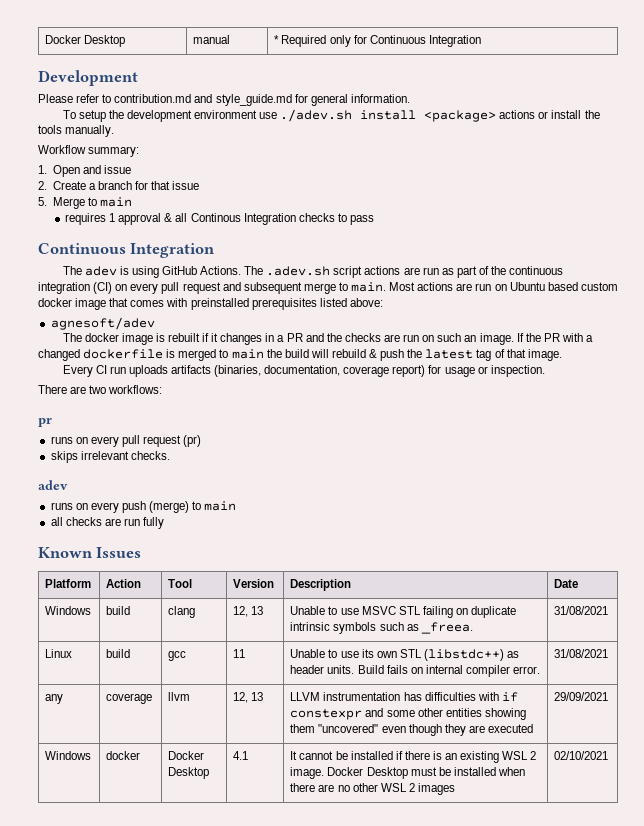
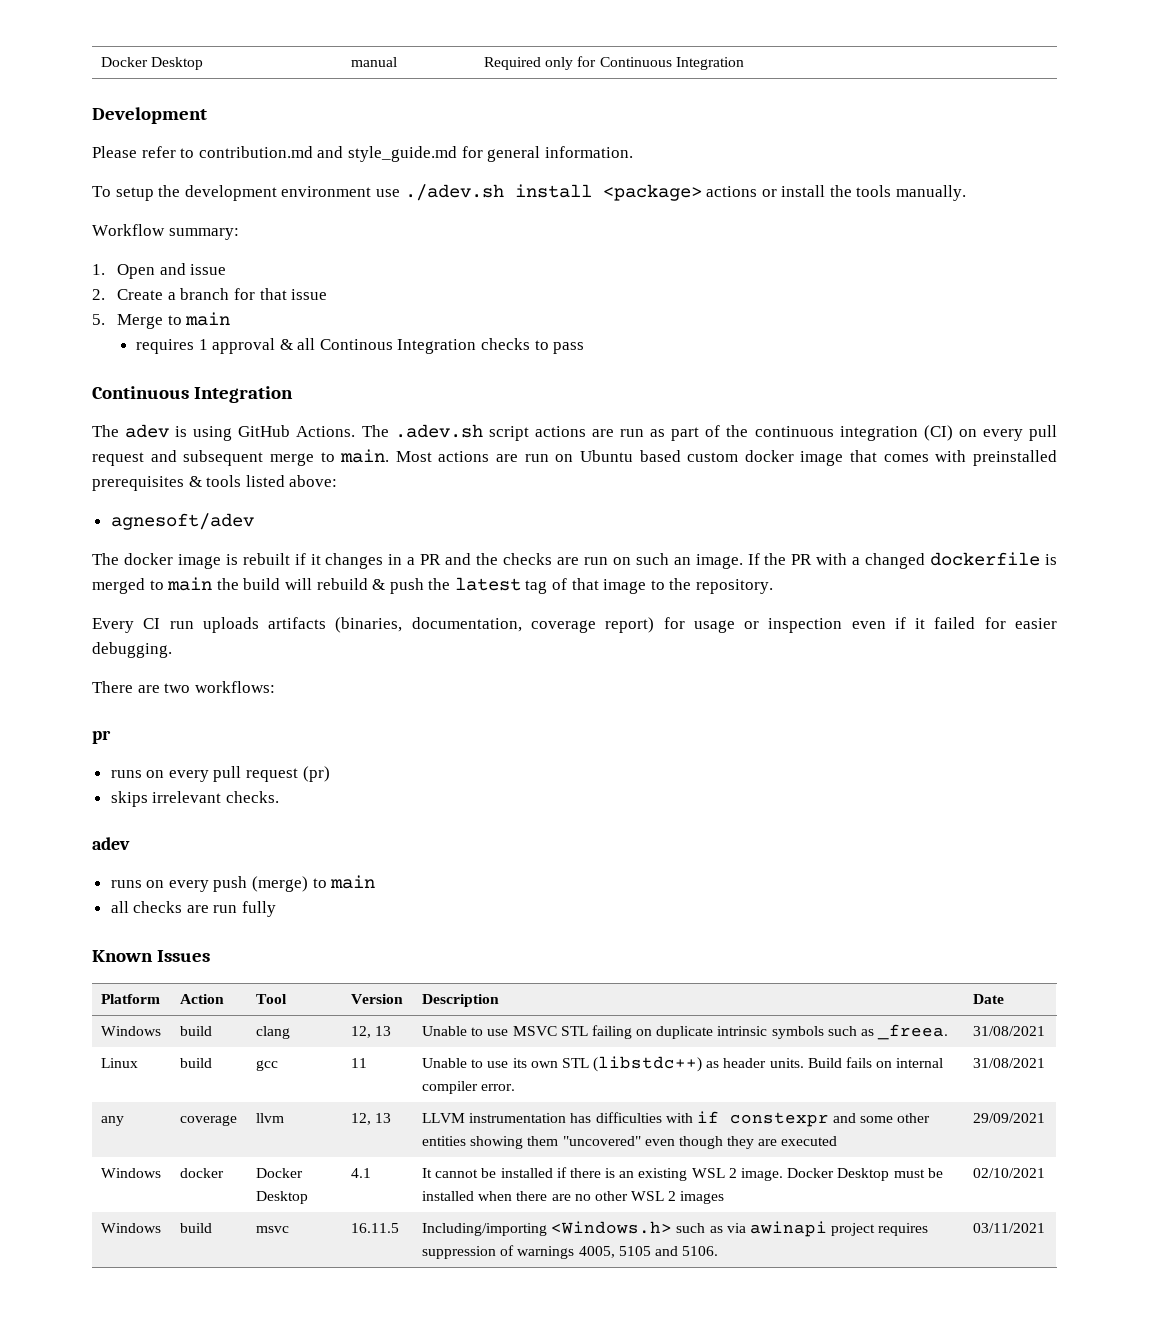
[274,35,280,44] * -> (398, 62) none
(317, 304) none -> [188,475,242,487] & tools
[527,349,562,361] image. -> [603,578,774,594] image to the repository.
[490,365,545,377] inspection. -> [768,617,1058,633] [92,642,172,658] inspection even if it failed for easier debugging.
(609, 755) none -> [101,1223,162,1233] [180,1223,213,1233] [256,1226,290,1233] [351,1223,400,1233] [422,1221,929,1237] [422,1245,719,1259] [973,1223,1046,1233] // Windows | build | msvc | 16.11.5 | Including/importing <Windows.h> such as via awinapi project requires suppression of warnings 4005, 5105 and 5106. | 03/11/2021

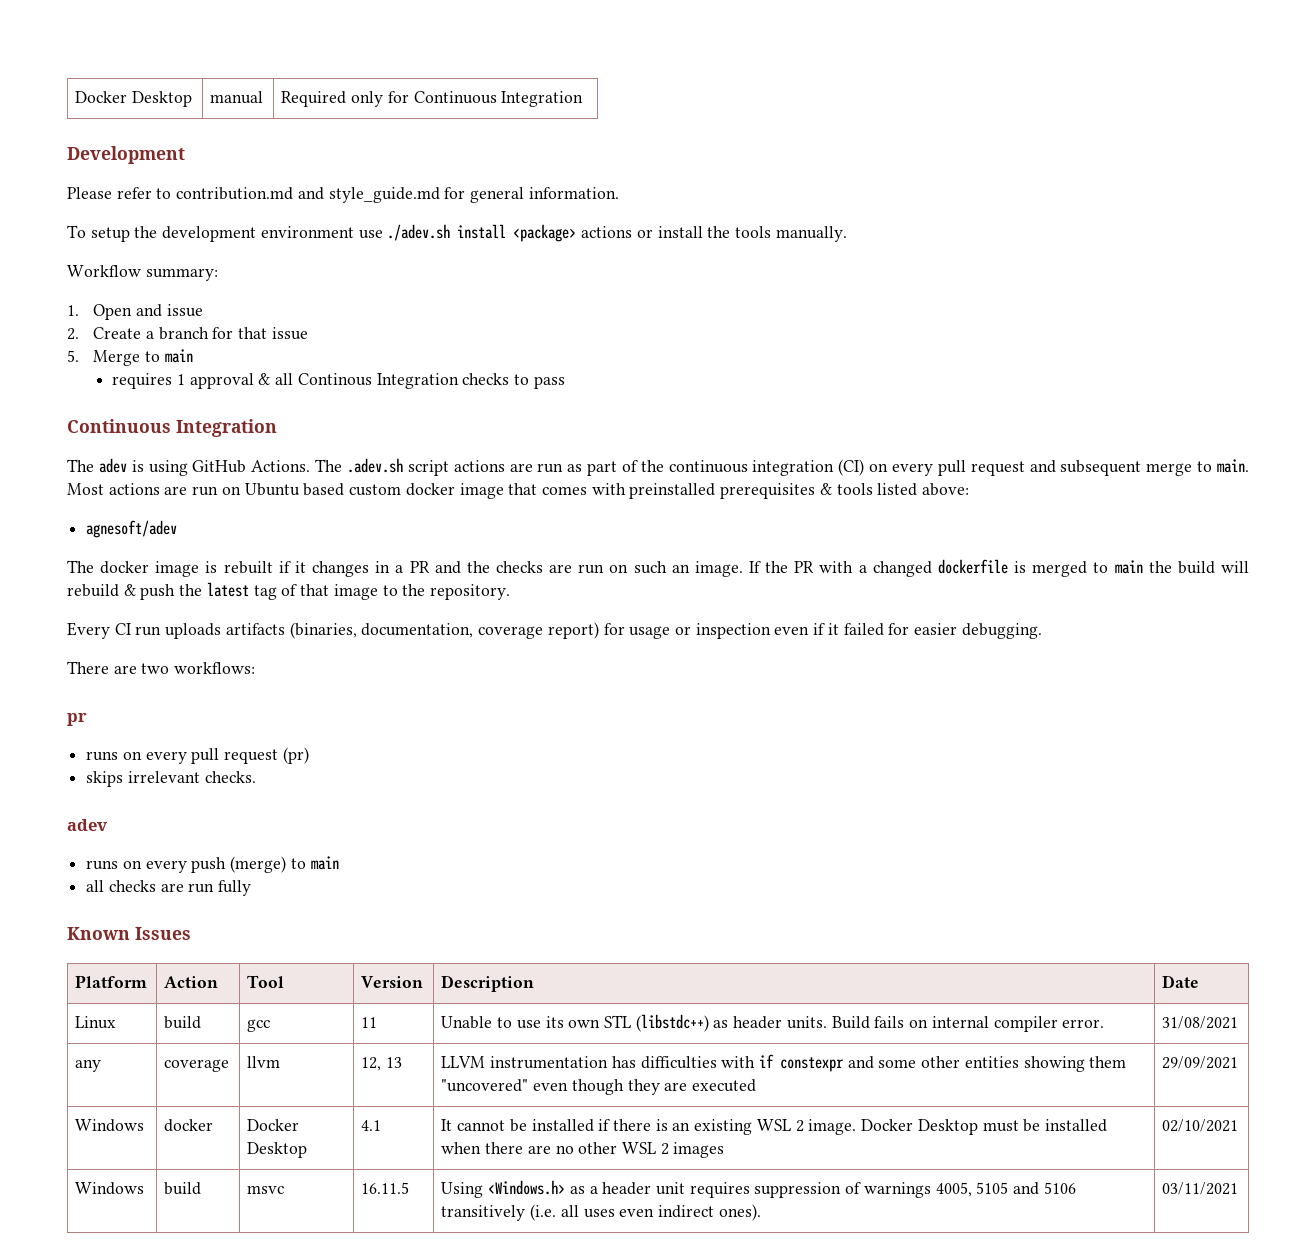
[101,1026,162,1036] [180,1026,213,1036] [256,1026,291,1039] [351,1026,392,1038] [422,1024,949,1040] [973,1026,1046,1036] // Windows | build | clang | 12, 13 | Unable to use MSVC STL failing on duplicate intrinsic symbols such as _freea. | 31/08/2021 -> (1200, 981) none
[422,1221,876,1237] Including/importing <Windows.h> such as via awinapi project -> [441,1180,686,1198] Using <Windows.h> as a header unit
[682,1246,719,1256] 5106. -> [1043,1182,1076,1194] [441,1204,761,1221] 5106 transitively (i.e. all uses even indirect ones).

